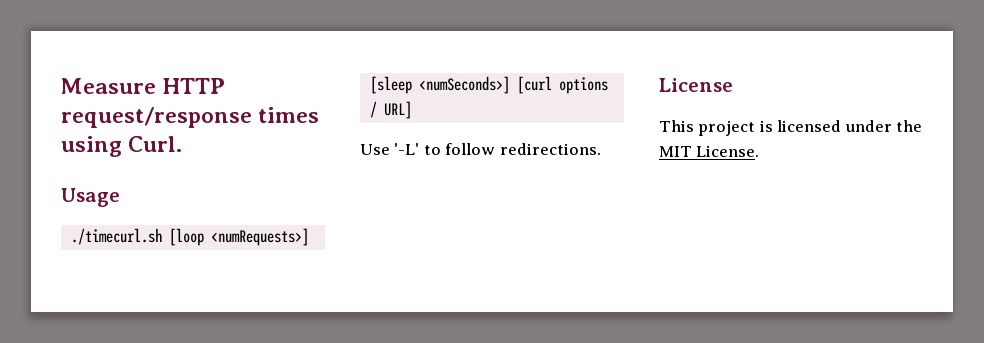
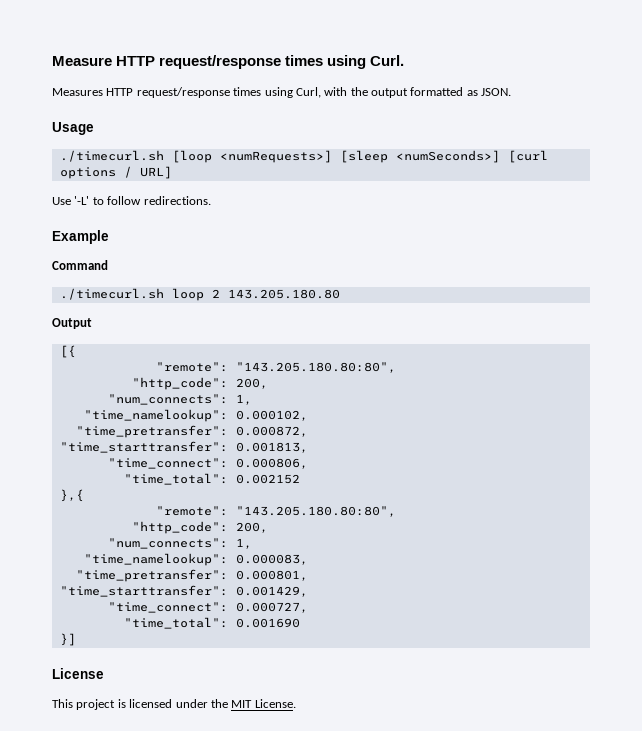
(183, 144) none -> [52,87,512,98] // Measures HTTP request/response times using Curl, with the output formatted as JSON.
(601, 149) none -> [52,230,109,244] [52,260,108,270] [59,288,340,301] [52,318,92,329] [59,345,76,358] [155,362,396,373] [131,377,268,390] [107,394,252,405] [83,409,308,422] [75,425,308,438] [59,441,308,453] [107,458,308,469] [123,473,300,485] [59,489,84,502] [155,506,396,517] [131,521,268,534] [107,538,252,549] [83,553,308,566] [75,569,308,582] [59,585,308,597] [107,602,308,613] [123,617,300,629] [59,633,76,646] // Example // Command // ./timecurl.sh loop 2 143.205.180.80 // Output // [{ // "remote": "143.205.180.80:80", // "http_code": 200, // "num_connects": 1, // "time_namelookup": 0.000102, // "time_pretransfer": 0.000872, // "time_starttransfer": 0.001813, // "time_connect": 0.000806, // "time_total": 0.002152 // },{ // "remote": "143.205.180.80:80", // "http_code": 200, // "num_connects": 1, // "time_namelookup": 0.000083, // "time_pretransfer": 0.000801, // "time_starttransfer": 0.001429, // "time_connect": 0.000727, // "time_total": 0.001690 // }]

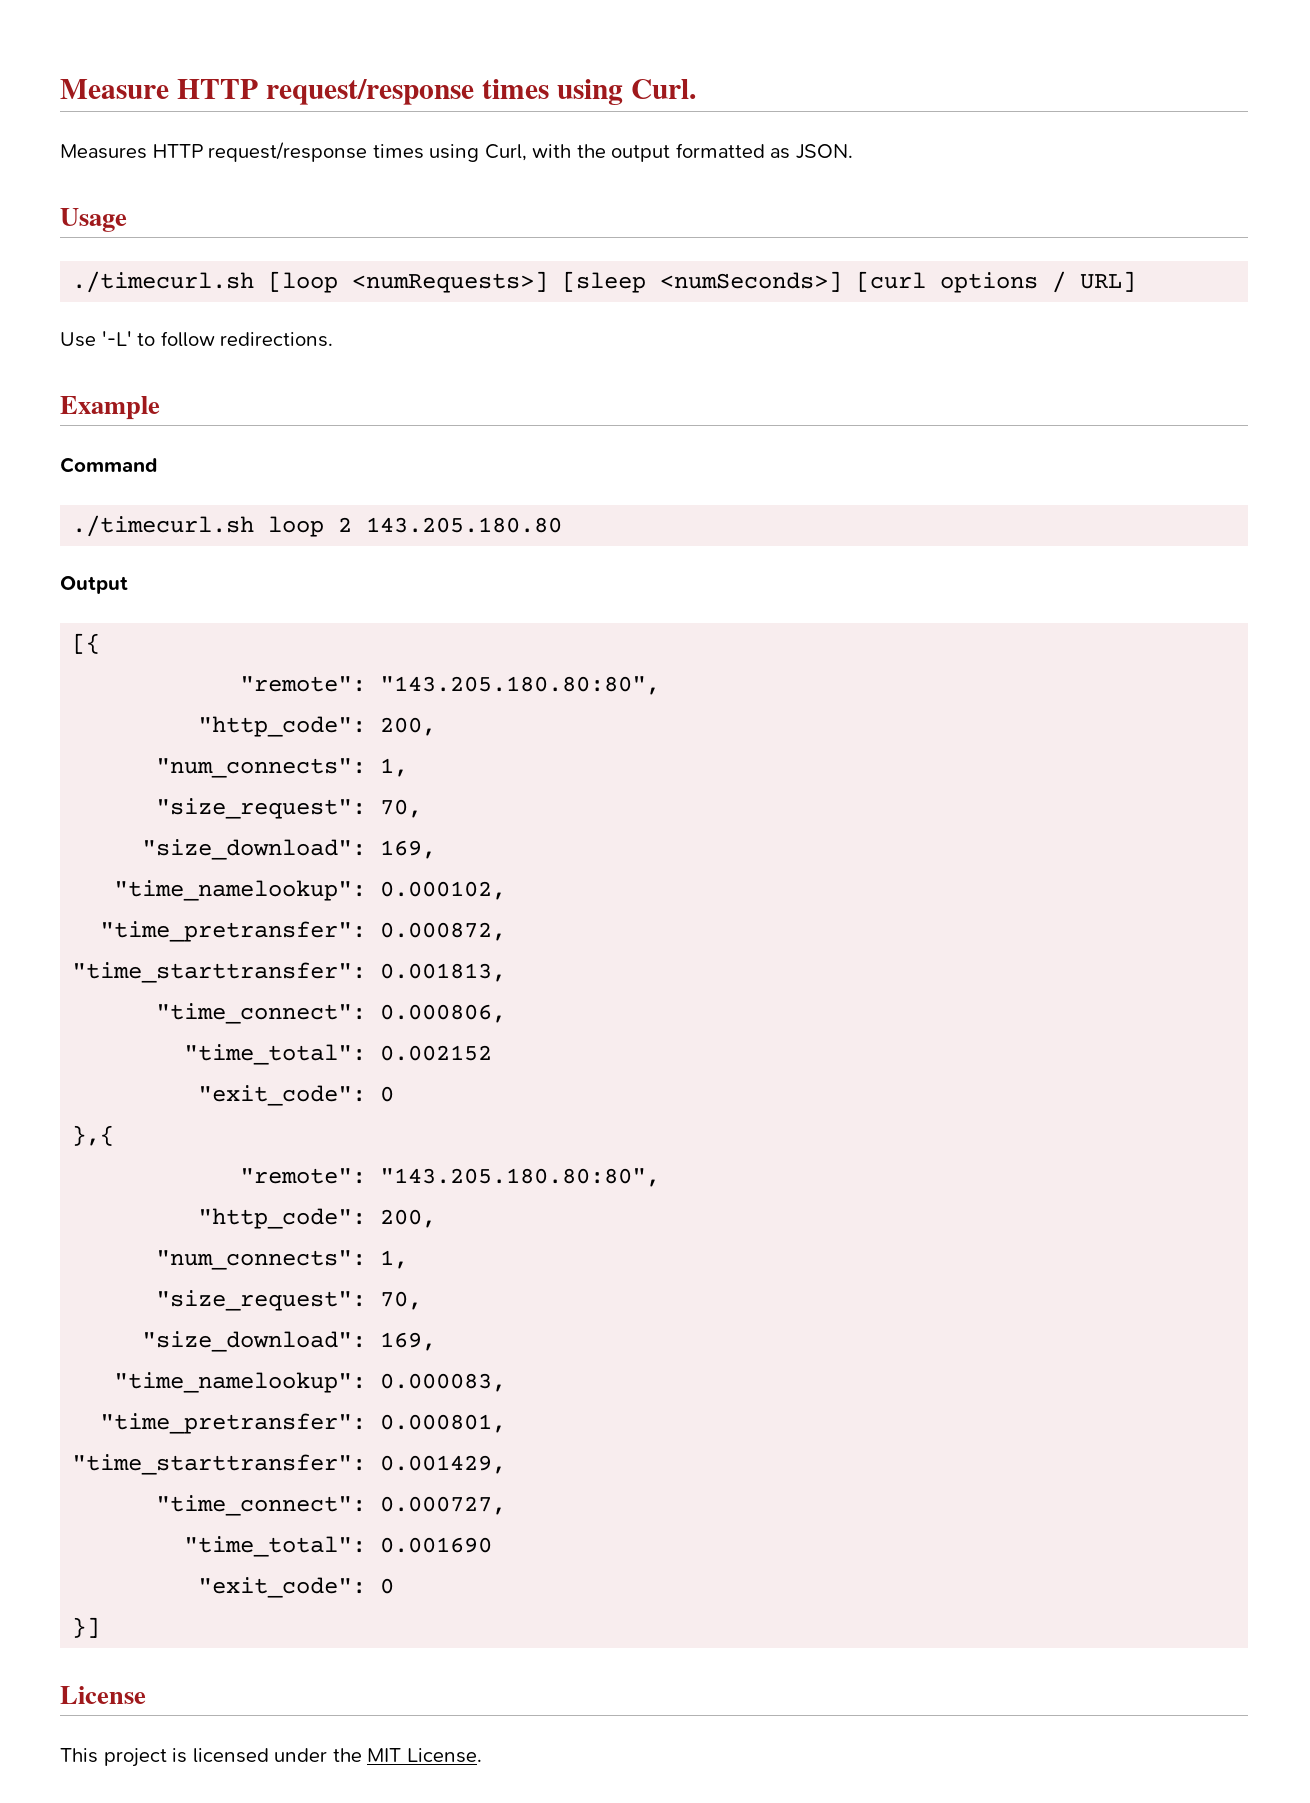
(252, 399) none -> [156,798,423,819] [142,839,437,860] // "size_request": 70, // "size_download": 169,
(300, 479) none -> [198,1085,395,1106] // "exit_code": 0
(252, 543) none -> [156,1290,423,1311] [142,1331,437,1352] // "size_request": 70, // "size_download": 169,
(300, 623) none -> [198,1577,395,1598] // "exit_code": 0

